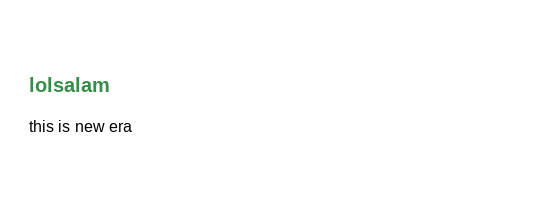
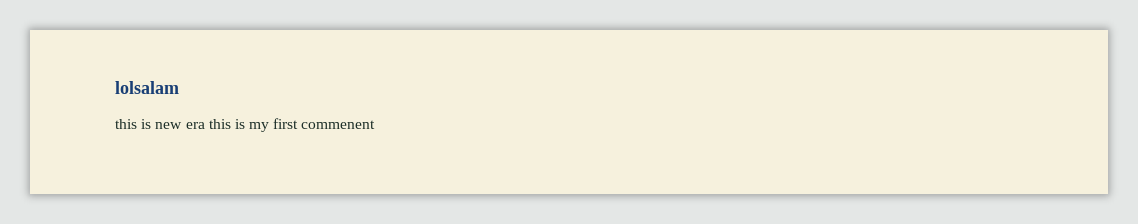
(132, 127) none -> [208,118,376,132] this is my first commenent

